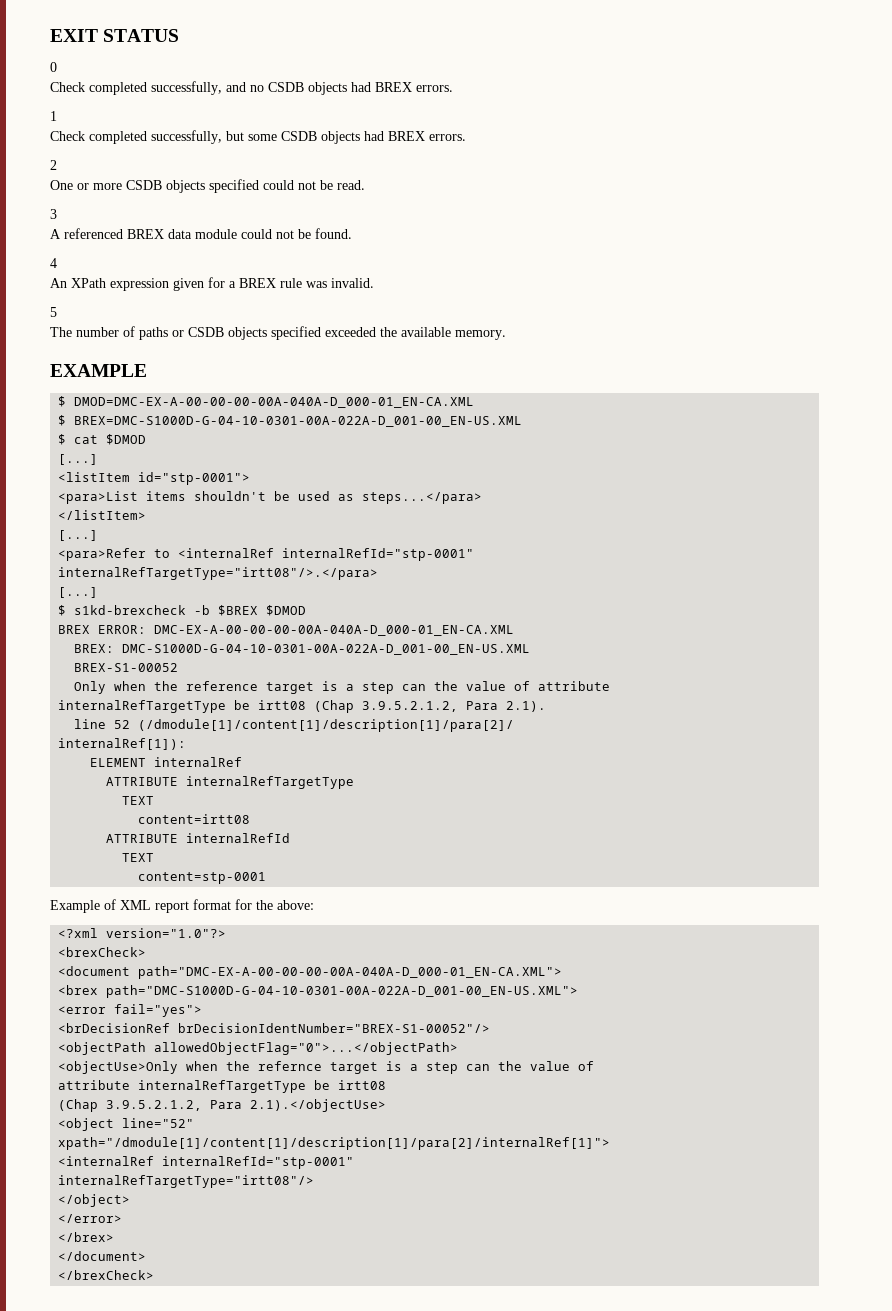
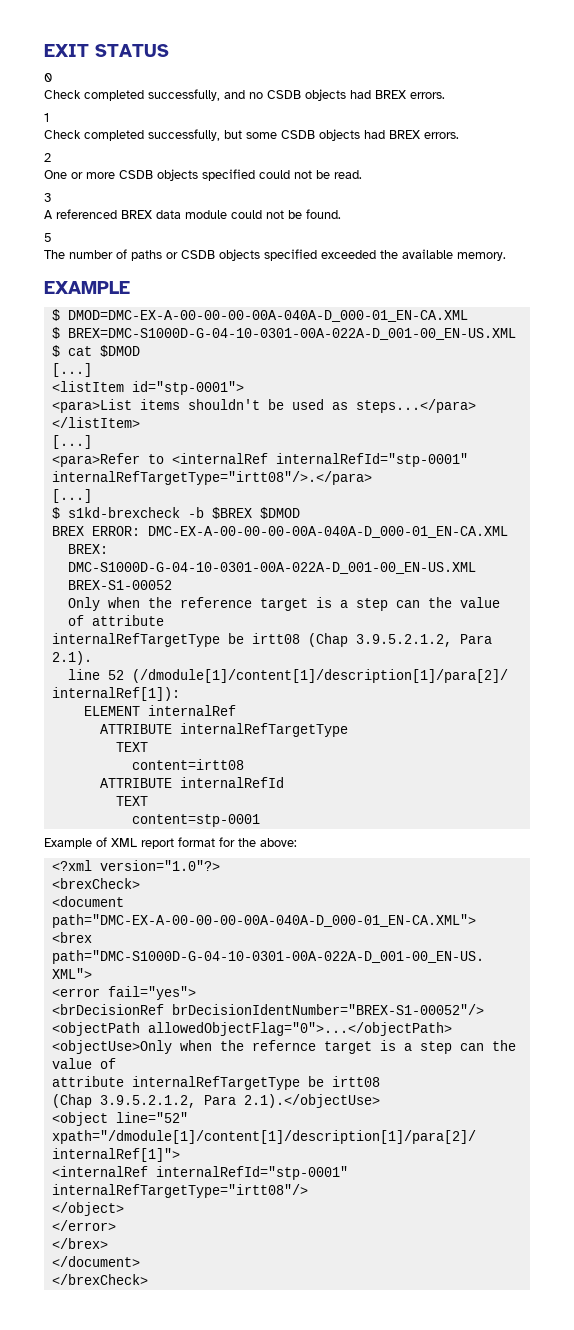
[50,258,57,268] [50,277,374,291] // 4 // An XPath expression given for a BREX rule was invalid. -> (341, 214) none

